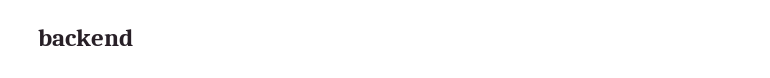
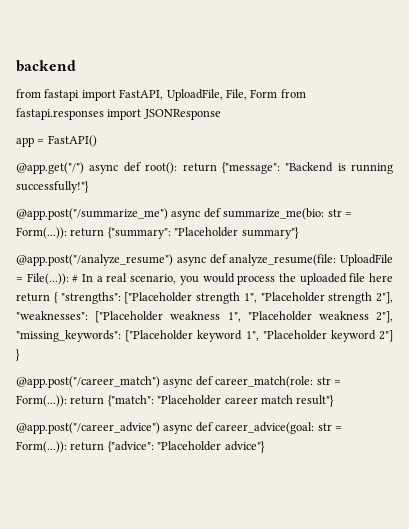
(133, 37) none -> [16,89,306,101] [16,108,221,120] [16,135,97,147] [16,162,393,174] [16,181,89,193] [16,208,352,220] [16,227,299,239] [16,254,393,266] [16,273,393,285] [16,292,393,304] [16,311,393,323] [16,330,393,342] [16,349,20,361] [16,376,341,388] [16,395,335,407] [16,422,342,434] [16,441,265,453] // from fastapi import FastAPI, UploadFile, File, Form from fastapi.responses import JSONResponse // app = FastAPI() // @app.get("/") async def root(): return {"message": "Backend is running successfully!"} // @app.post("/summarize_me") async def summarize_me(bio: str = Form(...)): return {"summary": "Placeholder summary"} // @app.post("/analyze_resume") async def analyze_resume(file: UploadFile = File(...)): # In a real scenario, you would process the uploaded file here return { "strengths": ["Placeholder strength 1", "Placeholder strength 2"], "weaknesses": ["Placeholder weakness 1", "Placeholder weakness 2"], "missing_keywords": ["Placeholder keyword 1", "Placeholder keyword 2"] } // @app.post("/career_match") async def career_match(role: str = Form(...)): return {"match": "Placeholder career match result"} // @app.post("/career_advice") async def career_advice(goal: str = Form(...)): return {"advice": "Placeholder advice"}

